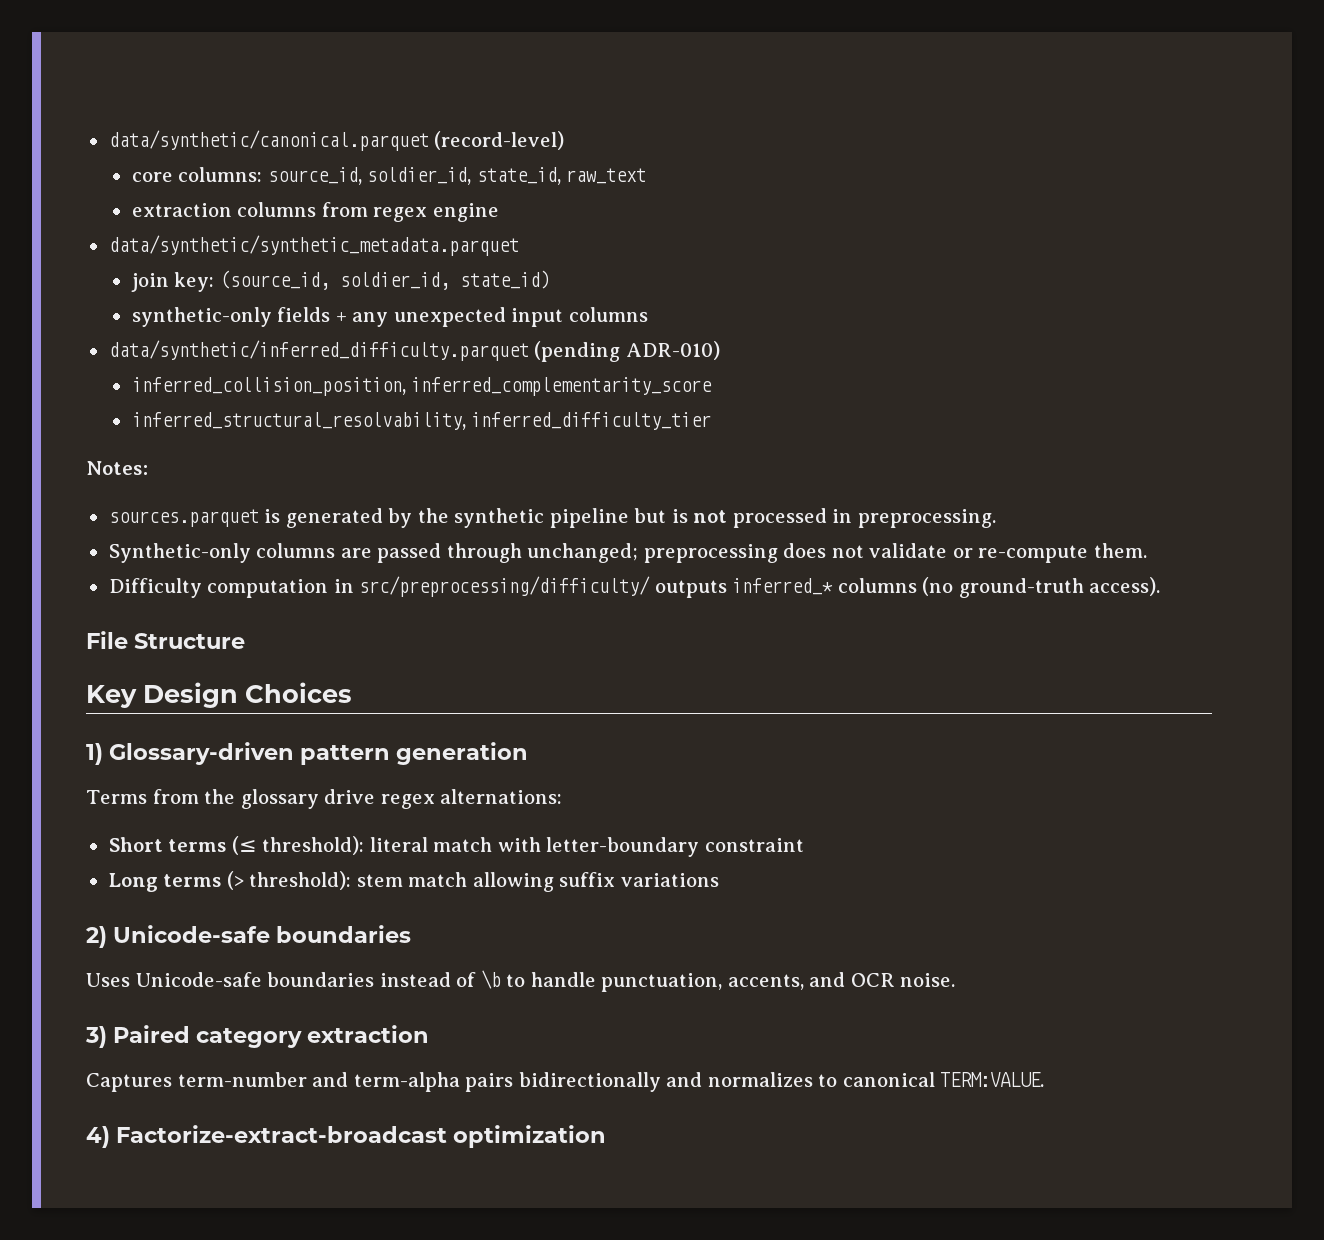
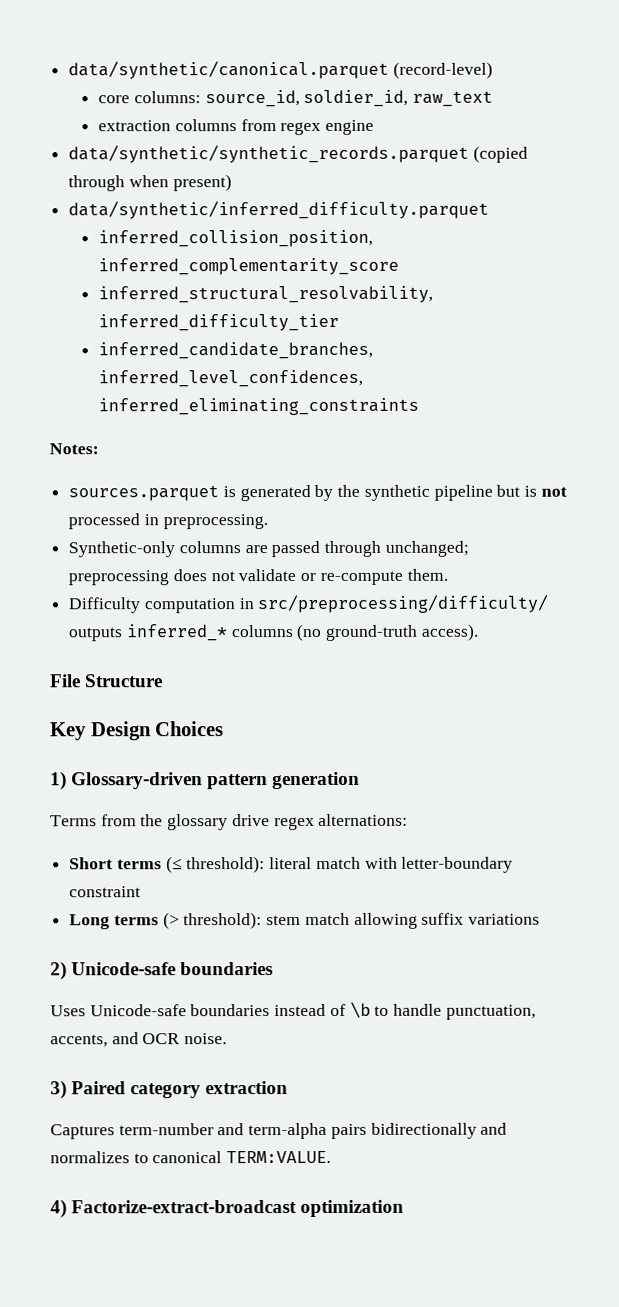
[476,167,561,185] state_id, -> (409, 98) none
[108,235,519,256] [130,270,550,292] [131,307,648,327] data/synthetic/synthetic_metadata.parquet // join key: (source_id, soldier_id, state_id) // synthetic-only fields + any unexpected input columns -> [68,144,528,164] [68,174,232,192] data/synthetic/synthetic_records.parquet (copied through when present)
[534,341,720,362] (pending ADR-010) -> (490, 210) none
(712, 421) none -> [98,341,374,360] [98,369,364,388] [98,397,420,416] // inferred_candidate_branches, inferred_level_confidences, inferred_eliminating_constraints

